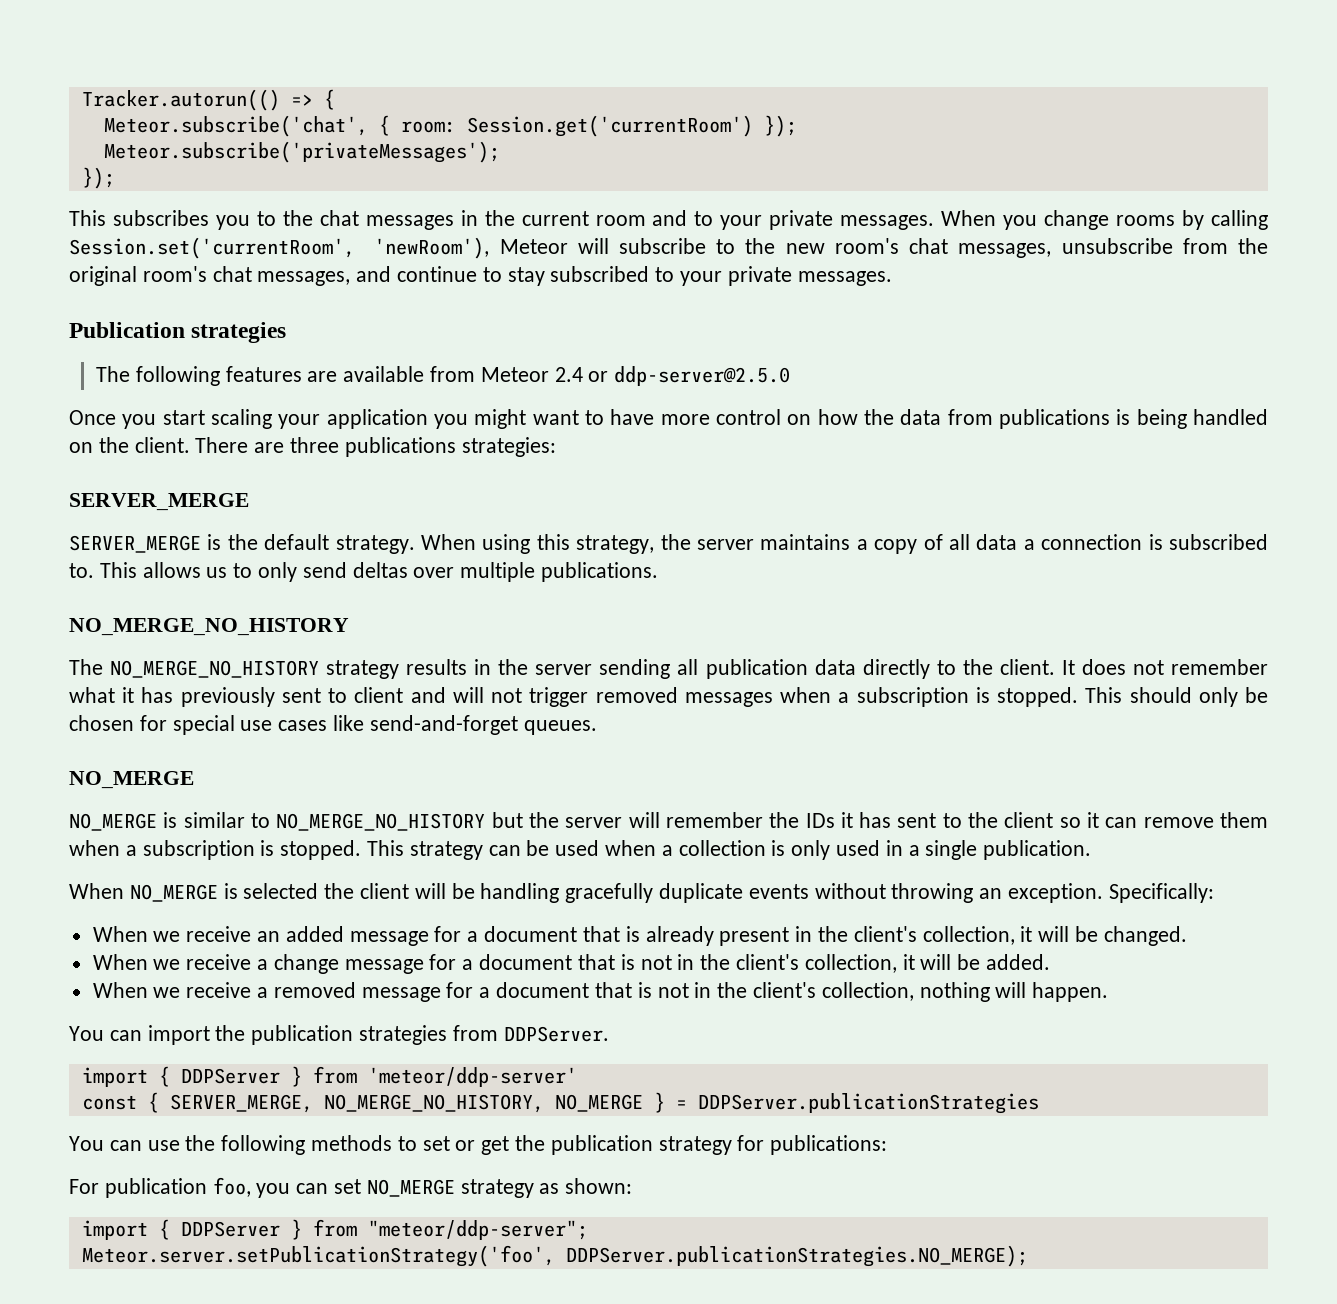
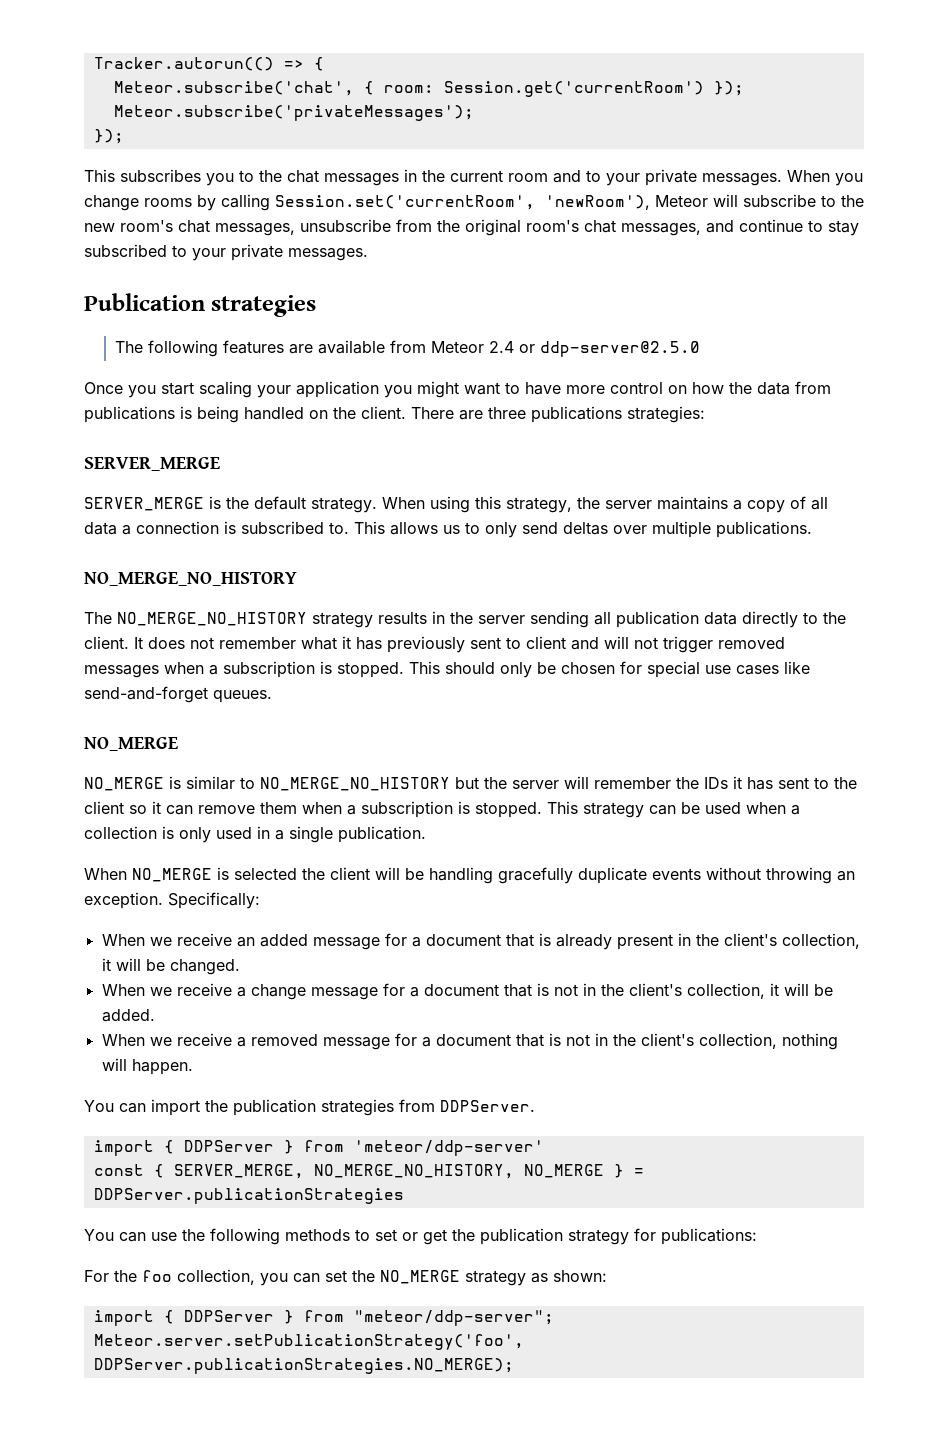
[104,1177,251,1198] publication foo, -> [114,1269,255,1285] the foo collection,
(362, 1186) none -> [352,1270,375,1282] the

